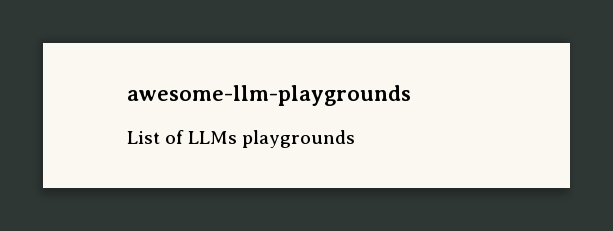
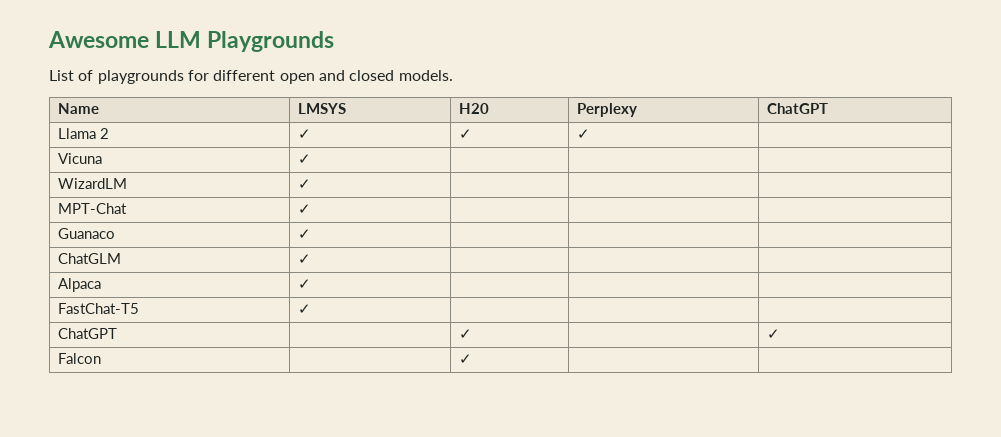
[127,85,411,106] awesome-llm-playgrounds -> [48,31,335,52] Awesome LLM Playgrounds
[188,130,356,148] LLMs playgrounds -> [97,70,453,84] [58,103,100,114] [298,103,347,114] [459,103,490,114] [577,103,638,117] [767,103,829,114] [58,128,110,139] [298,129,312,139] [459,129,473,139] [577,129,591,139] [58,153,103,164] [298,154,312,164] [58,178,128,189] [298,179,312,189] [58,203,128,214] [298,204,312,214] [58,228,116,239] [298,229,312,239] [58,253,122,264] [298,254,312,264] [58,278,102,292] [298,279,312,289] [58,303,140,314] [298,304,312,314] [58,328,118,339] [459,329,473,339] [767,329,781,339] [58,353,102,364] [459,354,473,364] playgrounds for different open and closed models. // Name | LMSYS | H20 | Perplexy | ChatGPT // Llama 2 | ✓ | ✓ | ✓ | // Vicuna | ✓ | | | // WizardLM | ✓ | | | // MPT-Chat | ✓ | | | // Guanaco | ✓ | | | // ChatGLM | ✓ | | | // Alpaca | ✓ | | | // FastChat-T5 | ✓ | | | // ChatGPT | | ✓ | | ✓ // Falcon | | ✓ | |

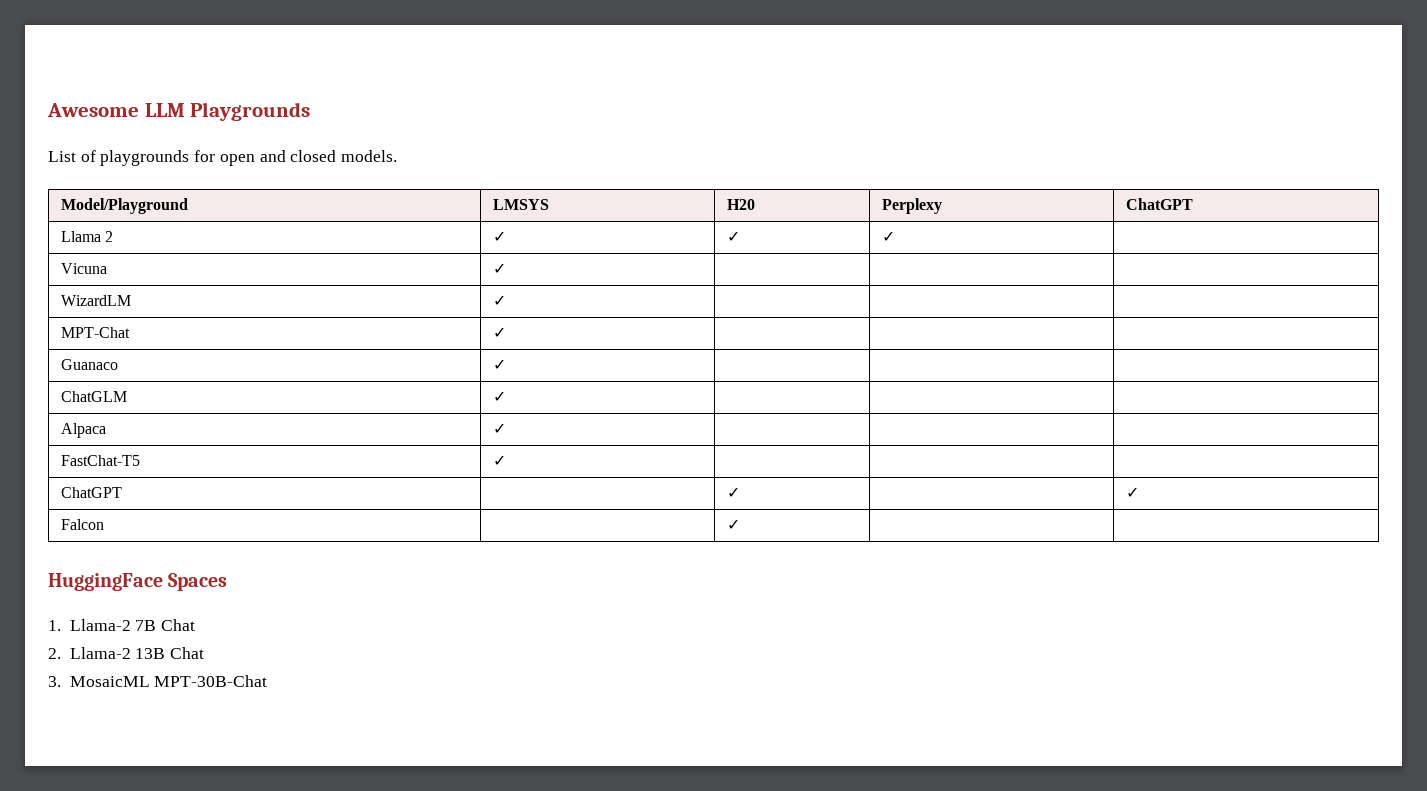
[213,70,276,81] different -> (216, 156) none
[58,103,100,114] Name -> [61,198,189,214] Model/Playground
(473, 359) none -> [48,573,228,591] [48,619,196,631] [48,647,205,659] [48,675,268,687] // HuggingFace Spaces // 1. Llama-2 7B Chat // 2. Llama-2 13B Chat // 3. MosaicML MPT-30B-Chat

